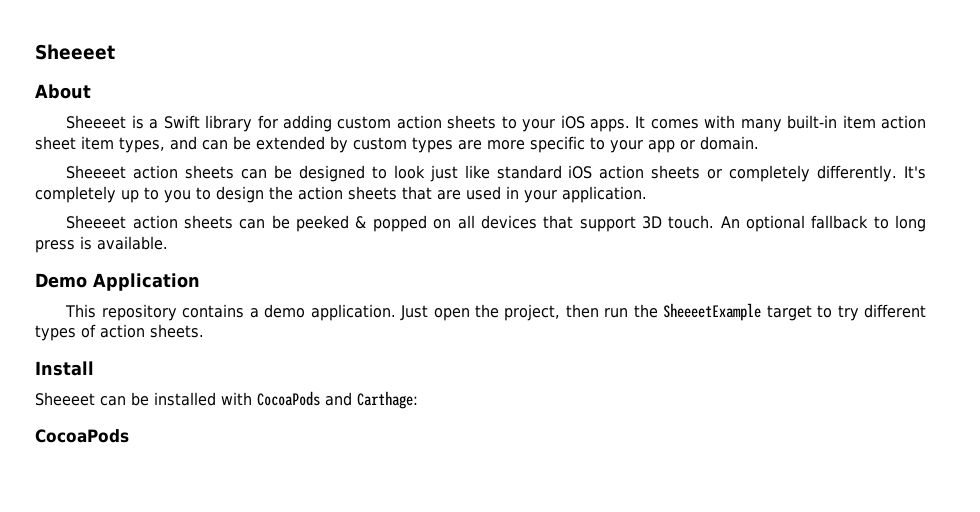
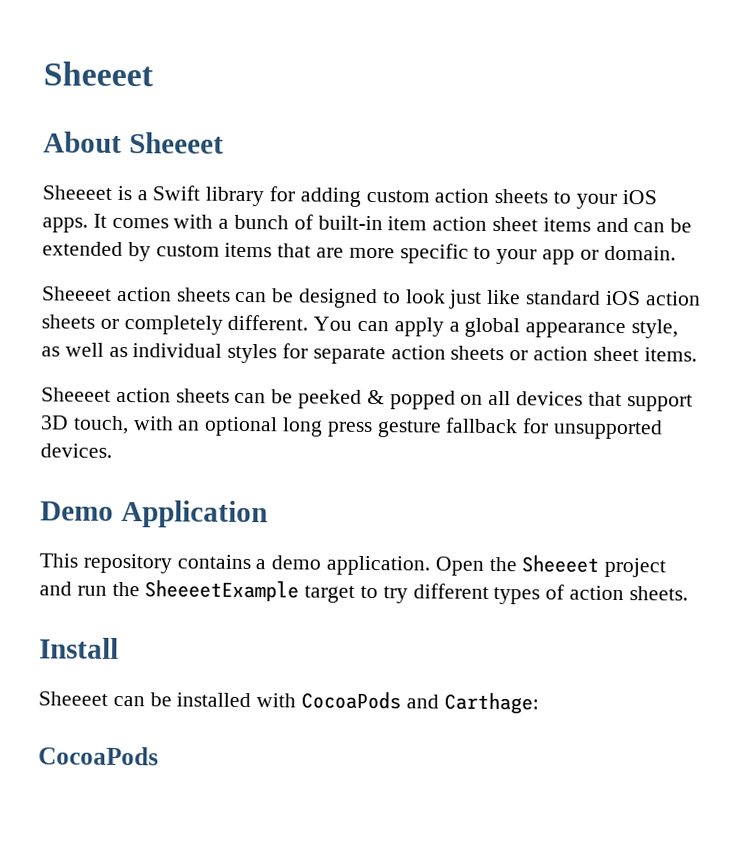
(91, 91) none -> [128,132,224,154] Sheeeet
[740,119,782,132] many -> [218,214,314,230] a bunch of
[81,136,165,153] item types, -> [542,217,591,232] items
[412,137,453,153] types -> [224,242,312,258] items that
[817,165,927,182] [35,186,647,203] differently. It's completely up to you to design the action sheets that are used in your application. -> [227,314,679,339] [41,342,697,365] different. You can apply a global appearance style, as well as individual styles for separate action sheets or action sheet items.
[668,215,927,232] [35,236,168,253] touch. An optional fallback to long press is available. -> [72,415,664,440] [40,443,112,458] touch, with an optional long press gesture fallback for unsupported devices.
[400,304,599,321] Just open the project, then -> [434,555,667,578] [39,581,72,596] Open the Sheeeet project and

